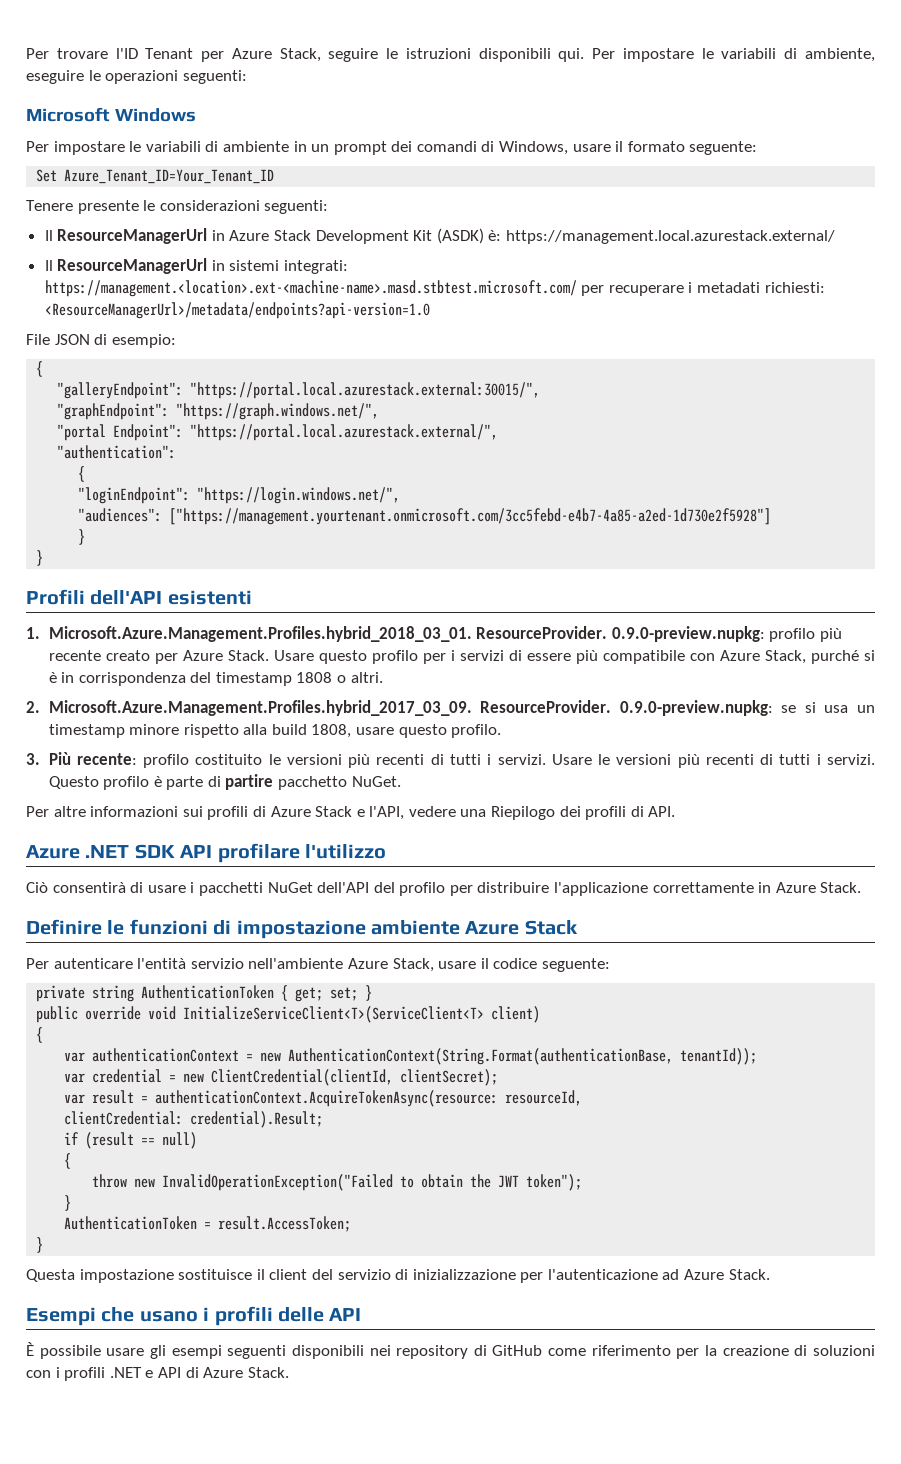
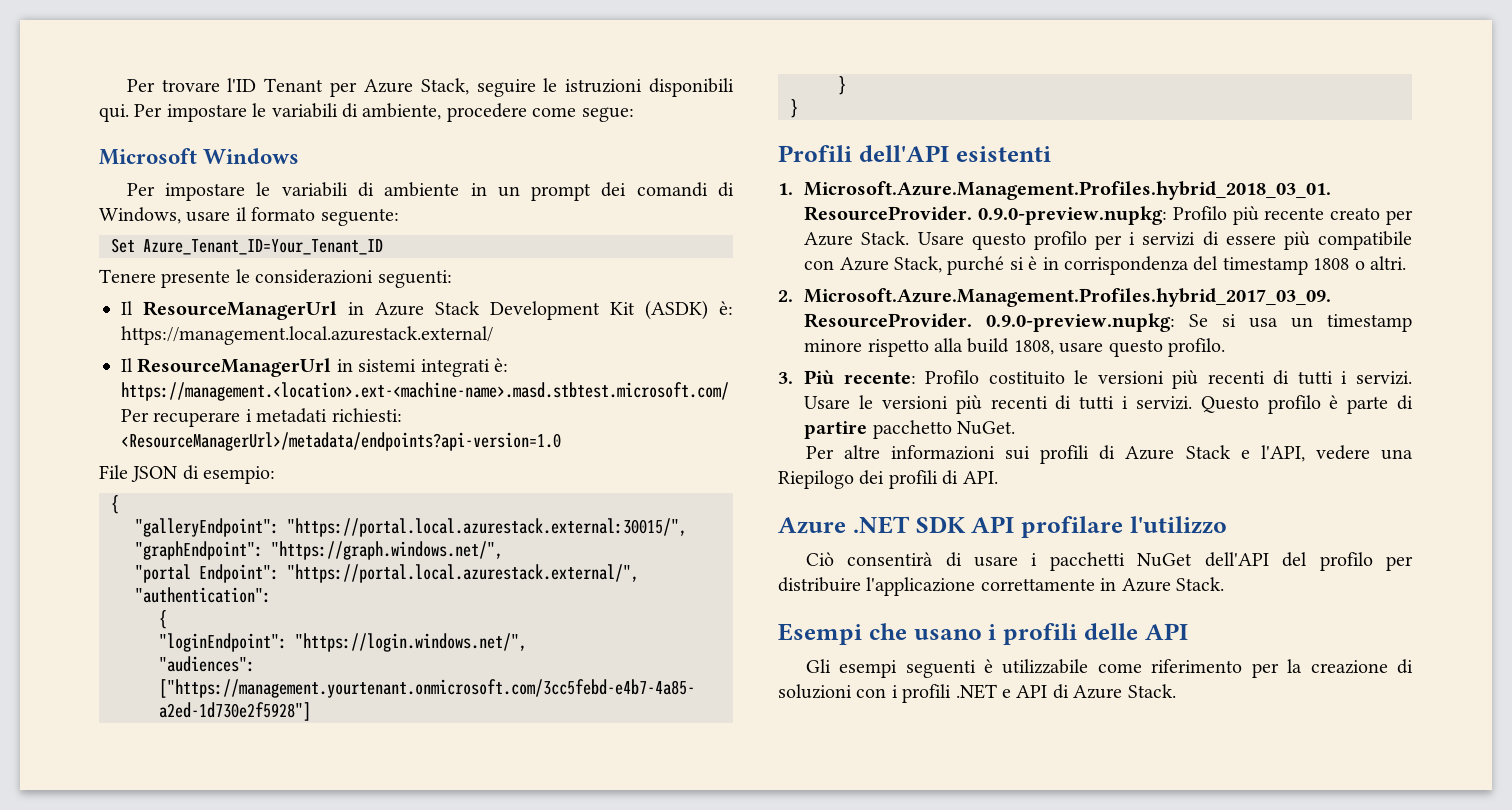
[26,70,247,84] eseguire le operazioni seguenti: -> [446,103,634,122] procedere come segue:
[284,260,349,274] [44,280,605,297] integrati: https://management.<location>.ext-<machine-name>.masd.stbtest.microsoft.com/ per -> [420,358,508,377] [121,382,729,401] [121,409,149,422] integrati è: https://management.<location>.ext-<machine-name>.masd.stbtest.microsoft.com/ Per
[769,628,816,642] profilo -> [1172,206,1227,220] Profilo
[781,705,797,713] se -> [1189,314,1209,327] Se
[143,754,190,768] profilo -> [925,370,980,384] Profilo
[26,919,578,939] [26,958,610,972] [36,985,373,1002] [36,1006,541,1023] [36,1027,44,1043] [64,1048,758,1065] [64,1069,499,1086] [64,1090,583,1107] [64,1111,324,1128] [64,1132,198,1149] [64,1153,72,1169] [92,1174,583,1191] [64,1195,72,1211] [64,1216,352,1232] [36,1237,44,1253] [26,1269,770,1283] // Definire le funzioni di impostazione ambiente Azure Stack // Per autenticare l'entità servizio nell'ambiente Azure Stack, usare il codice seguente: // private string AuthenticationToken { get; set; } // public override void InitializeServiceClient<T>(ServiceClient<T> client) // { // var authenticationContext = new AuthenticationContext(String.Format(authenticationBase, tenantId)); // var credential = new ClientCredential(clientId, clientSecret); // var result = authenticationContext.AcquireTokenAsync(resource: resourceId, // clientCredential: credential).Result; // if (result == null) // { // throw new InvalidOperationException("Failed to obtain the JWT token"); // } // AuthenticationToken = result.AccessToken; // } // Questa impostazione sostituisce il client del servizio di inizializzazione per l'autenticazione ad Azure Stack. -> (1224, 584) none
[26,1342,543,1359] È possibile usare gli esempi seguenti disponibili nei repository di GitHub -> [805,659,1089,678] Gli esempi seguenti è utilizzabile

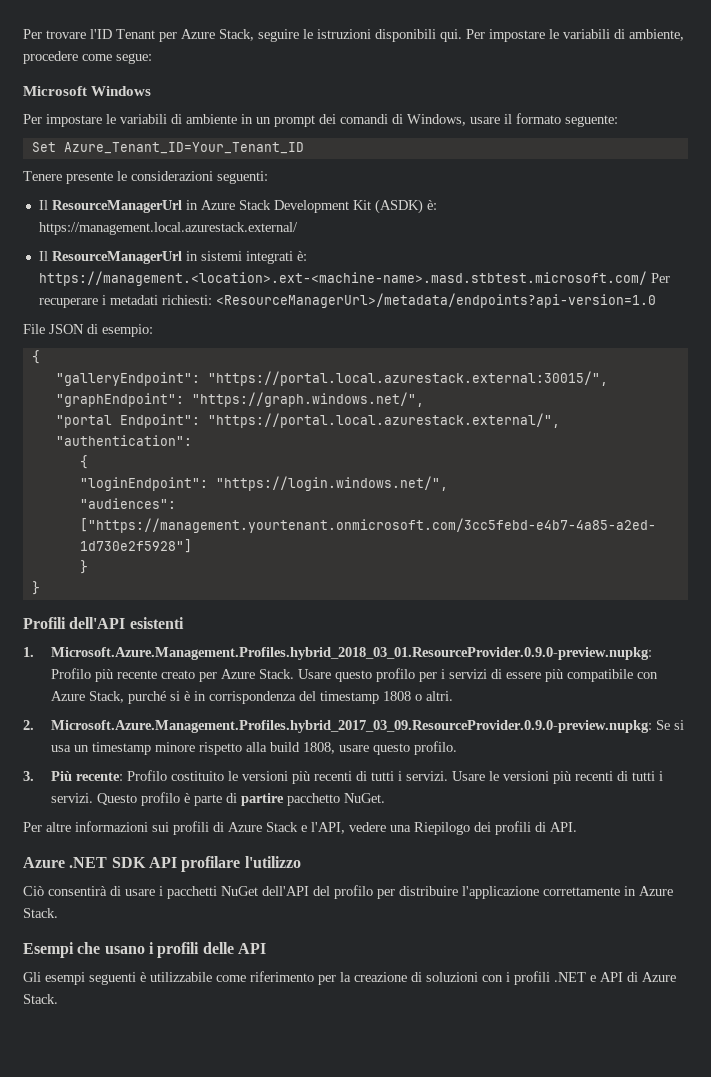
[804,181,1332,200] [804,206,1167,225] Microsoft.Azure.Management.Profiles.hybrid_2018_03_01. ResourceProvider. 0.9.0-preview.nupkg: -> [50,647,652,660] Microsoft.Azure.Management.Profiles.hybrid_2018_03_01.ResourceProvider.0.9.0-preview.nupkg:
[804,288,1332,307] [804,313,1176,332] Microsoft.Azure.Management.Profiles.hybrid_2017_03_09. ResourceProvider. 0.9.0-preview.nupkg: -> [50,720,652,733] Microsoft.Azure.Management.Profiles.hybrid_2017_03_09.ResourceProvider.0.9.0-preview.nupkg:

